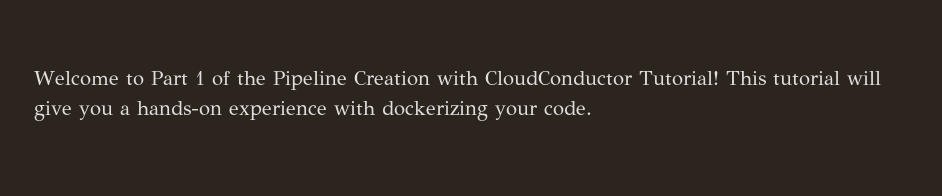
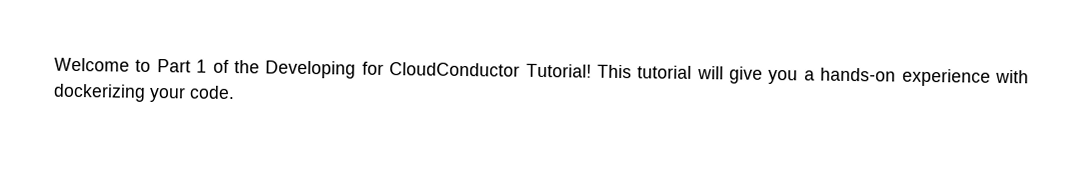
[272,71,479,90] Pipeline Creation with -> [265,60,384,79] Developing for

